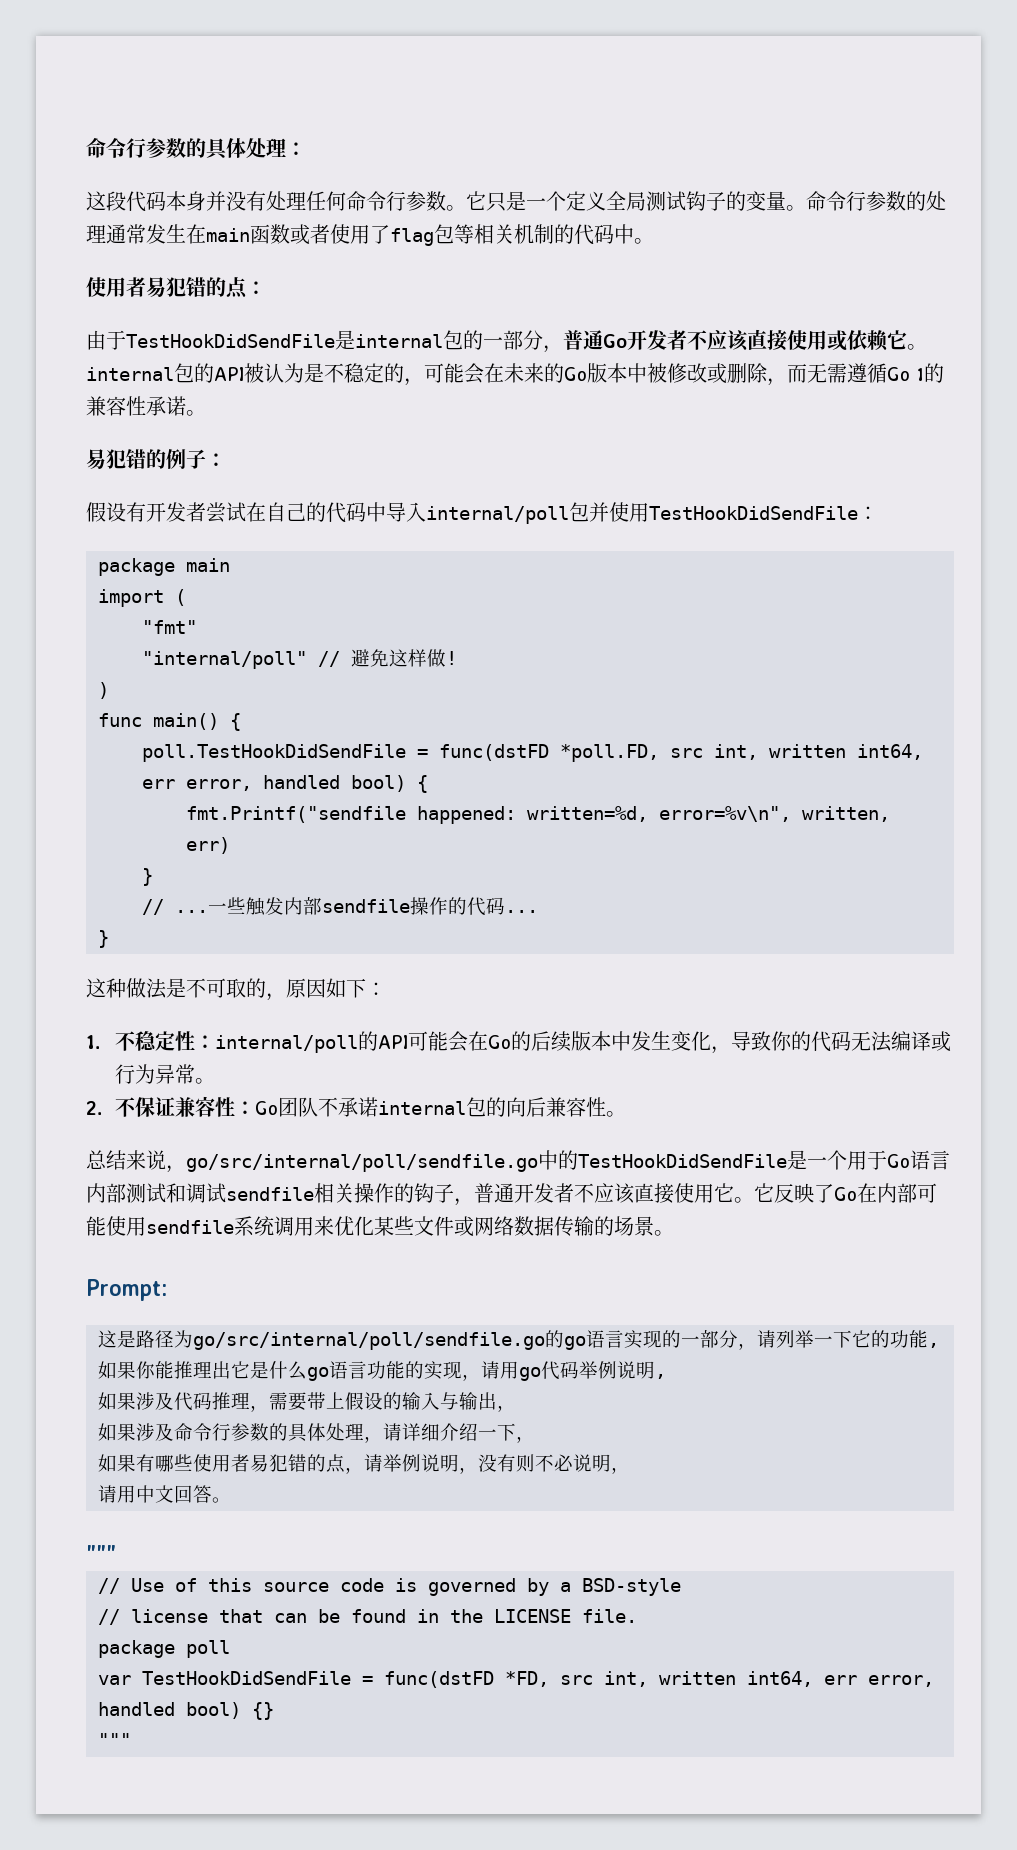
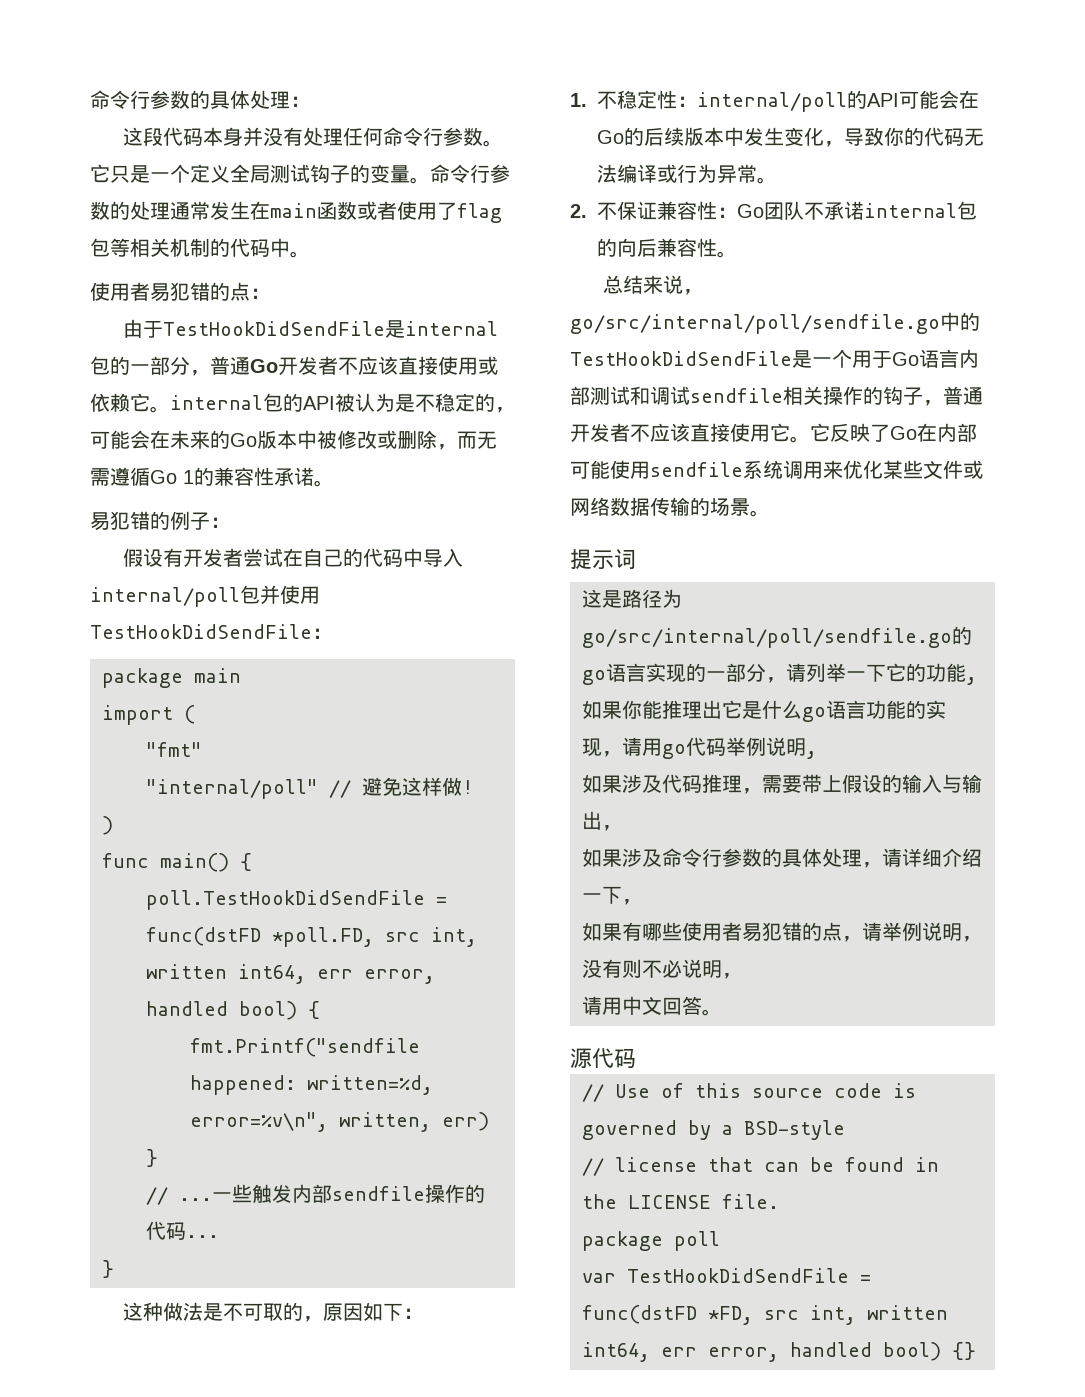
[86,1279,168,1301] Prompt: -> [570,549,636,569] 提示词
[86,1545,116,1562] """ -> [570,1048,636,1069] 源代码
[98,1733,131,1747] // """ -> (976, 1351) none

